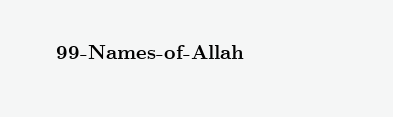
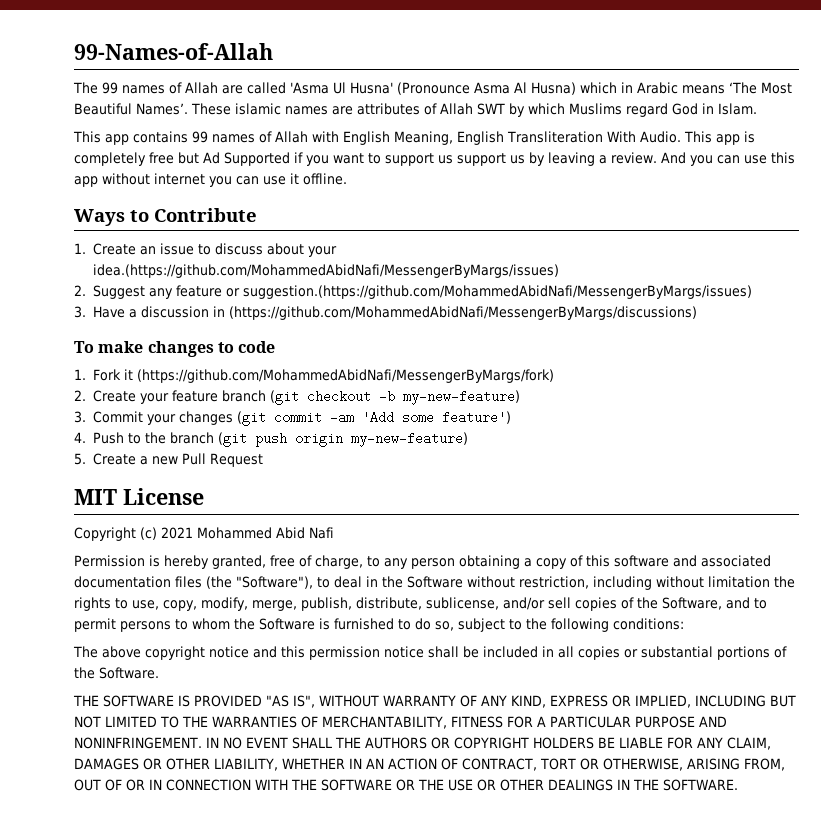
(244, 52) none -> [73,82,792,95] [74,103,757,117] [73,131,755,145] [74,152,795,166] [74,173,347,187] [74,208,257,226] [74,243,337,257] [92,264,559,278] [74,285,752,299] [74,306,697,320] [74,341,276,357] [74,369,554,383] [74,390,520,405] [74,411,511,426] [74,432,468,447] [74,453,263,467] [74,488,204,505] [74,527,334,541] [74,555,771,569] [74,576,795,590] [74,597,767,611] [74,618,684,632] [73,646,787,660] [74,667,159,679] [73,695,796,708] [74,716,727,729] [74,737,771,750] [74,758,785,771] [74,779,738,791] // The 99 names of Allah are called 'Asma Ul Husna' (Pronounce Asma Al Husna) which in Arabic means ‘The Most Beautiful Names’. These islamic names are attributes of Allah SWT by which Muslims regard God in Islam. // This app contains 99 names of Allah with English Meaning, English Transliteration With Audio. This app is completely free but Ad Supported if you want to support us support us by leaving a review. And you can use this app without internet you can use it offline. // Ways to Contribute // 1. Create an issue to discuss about your idea.(https://github.com/MohammedAbidNafi/MessengerByMargs/issues) // 2. Suggest any feature or suggestion.(https://github.com/MohammedAbidNafi/MessengerByMargs/issues) // 3. Have a discussion in (https://github.com/MohammedAbidNafi/MessengerByMargs/discussions) // To make changes to code // 1. Fork it (https://github.com/MohammedAbidNafi/MessengerByMargs/fork) // 2. Create your feature branch (git checkout -b my-new-feature) // 3. Commit your changes (git commit -am 'Add some feature') // 4. Push to the branch (git push origin my-new-feature) // 5. Create a new Pull Request // MIT License // Copyright (c) 2021 Mohammed Abid Nafi // Permission is hereby granted, free of charge, to any person obtaining a copy of this software and associated documentation files (the "Software"), to deal in the Software without restriction, including without limitation the rights to use, copy, modify, merge, publish, distribute, sublicense, and/or sell copies of the Software, and to permit persons to whom the Software is furnished to do so, subject to the following conditions: // The above copyright notice and this permission notice shall be included in all copies or substantial portions of the Software. // THE SOFTWARE IS PROVIDED "AS IS", WITHOUT WARRANTY OF ANY KIND, EXPRESS OR IMPLIED, INCLUDING BUT NOT LIMITED TO THE WARRANTIES OF MERCHANTABILITY, FITNESS FOR A PARTICULAR PURPOSE AND NONINFRINGEMENT. IN NO EVENT SHALL THE AUTHORS OR COPYRIGHT HOLDERS BE LIABLE FOR ANY CLAIM, DAMAGES OR OTHER LIABILITY, WHETHER IN AN ACTION OF CONTRACT, TORT OR OTHERWISE, ARISING FROM, OUT OF OR IN CONNECTION WITH THE SOFTWARE OR THE USE OR OTHER DEALINGS IN THE SOFTWARE.

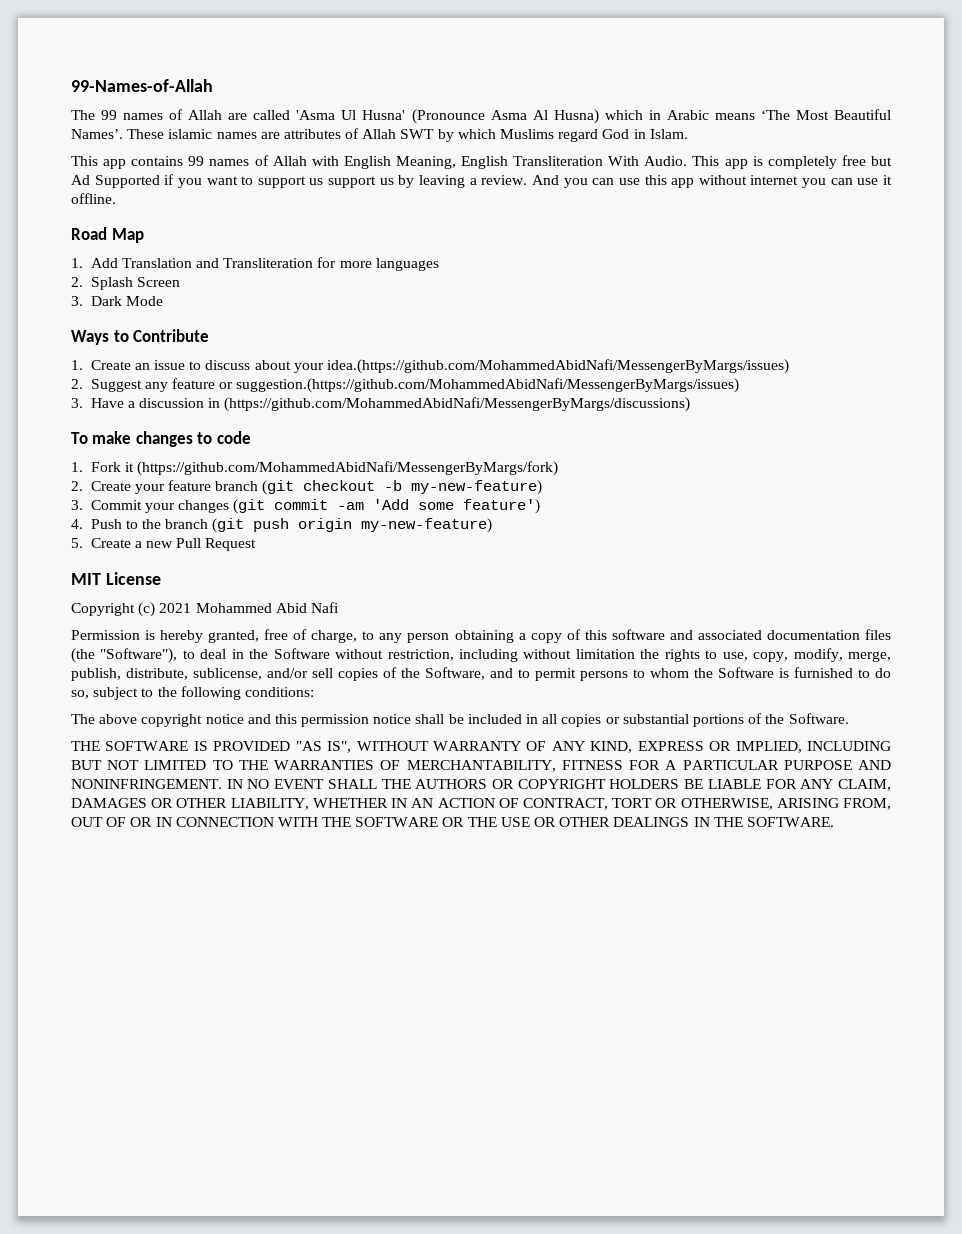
(347, 179) none -> [71,227,144,243] [71,257,439,271] [71,277,180,290] [71,296,163,306] // Road Map // 1. Add Translation and Transliteration for more languages // 2. Splash Screen // 3. Dark Mode

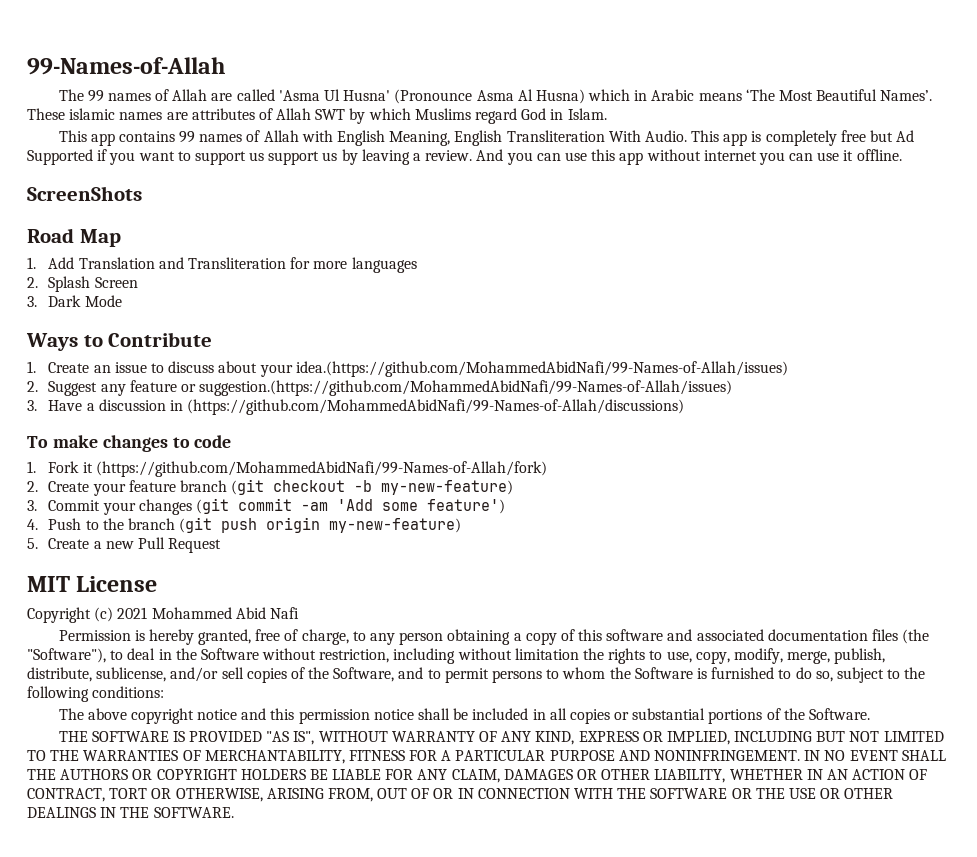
(116, 198) none -> [27,186,142,201] // ScreenShots
[327,359,790,374] idea.(https://github.com/MohammedAbidNafi/MessengerByMargs/issues) -> [295,361,788,377] idea.(https://github.com/MohammedAbidNafi/99-Names-of-Allah/issues)
[236,378,740,393] suggestion.(https://github.com/MohammedAbidNafi/MessengerByMargs/issues) -> [199,380,733,396] suggestion.(https://github.com/MohammedAbidNafi/99-Names-of-Allah/issues)
[224,397,691,412] (https://github.com/MohammedAbidNafi/MessengerByMargs/discussions) -> [187,399,685,415] (https://github.com/MohammedAbidNafi/99-Names-of-Allah/discussions)
[137,461,559,476] (https://github.com/MohammedAbidNafi/MessengerByMargs/fork) -> [95,461,547,477] (https://github.com/MohammedAbidNafi/99-Names-of-Allah/fork)

